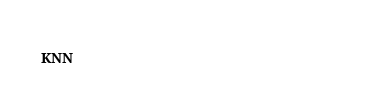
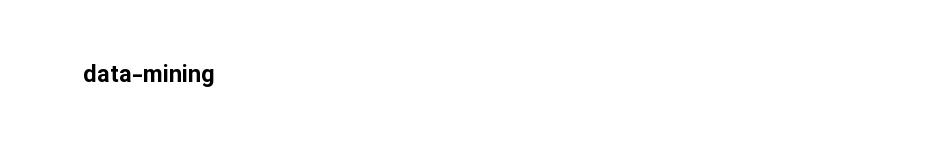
[41,53,73,63] KNN -> [83,64,215,87] data-mining

